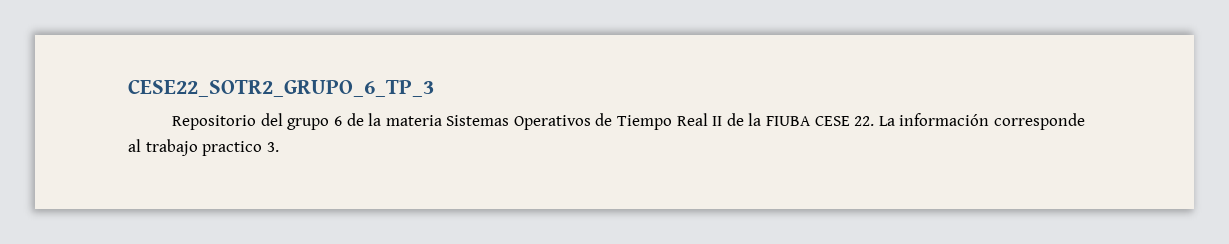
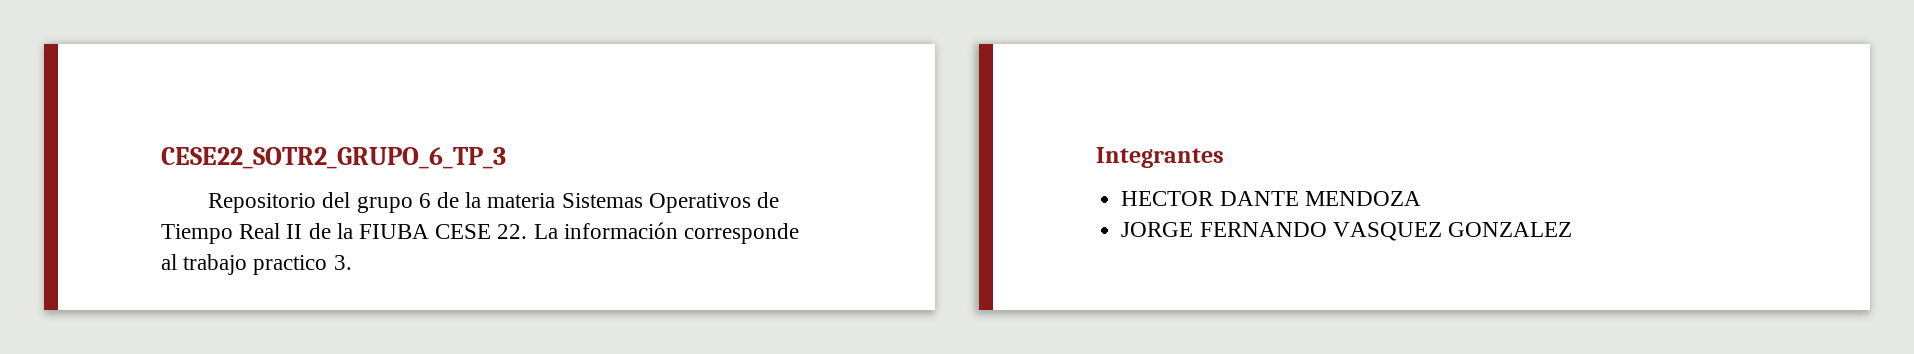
(279, 147) none -> [1096,147,1224,168] [1121,191,1421,206] [1121,222,1572,241] // Integrantes // HECTOR DANTE MENDOZA // JORGE FERNANDO VASQUEZ GONZALEZ

